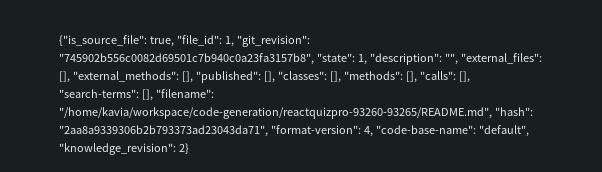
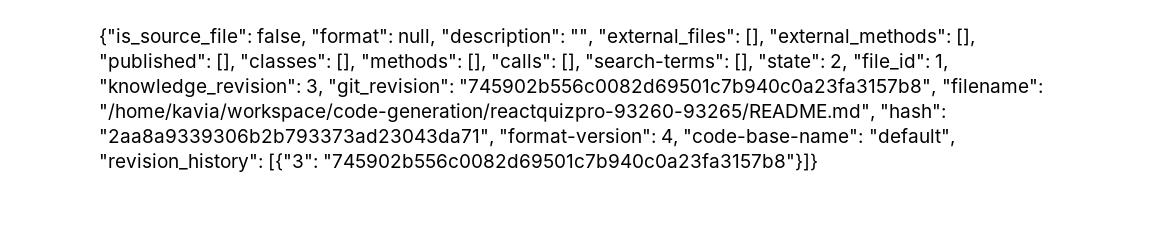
[149,35,310,47] [59,53,367,65] true, "file_id": 1, "git_revision": "745902b556c0082d69501c7b940c0a23fa3157b8", "state": 1, -> [257,28,436,47] false, "format": null,
(153, 95) none -> [758,53,948,72] [99,78,937,97] "state": 2, "file_id": 1, "knowledge_revision": 3, "git_revision": "745902b556c0082d69501c7b940c0a23fa3157b8",
[59,143,189,155] "knowledge_revision": 2} -> [99,153,819,172] "revision_history": [{"3": "745902b556c0082d69501c7b940c0a23fa3157b8"}]}

